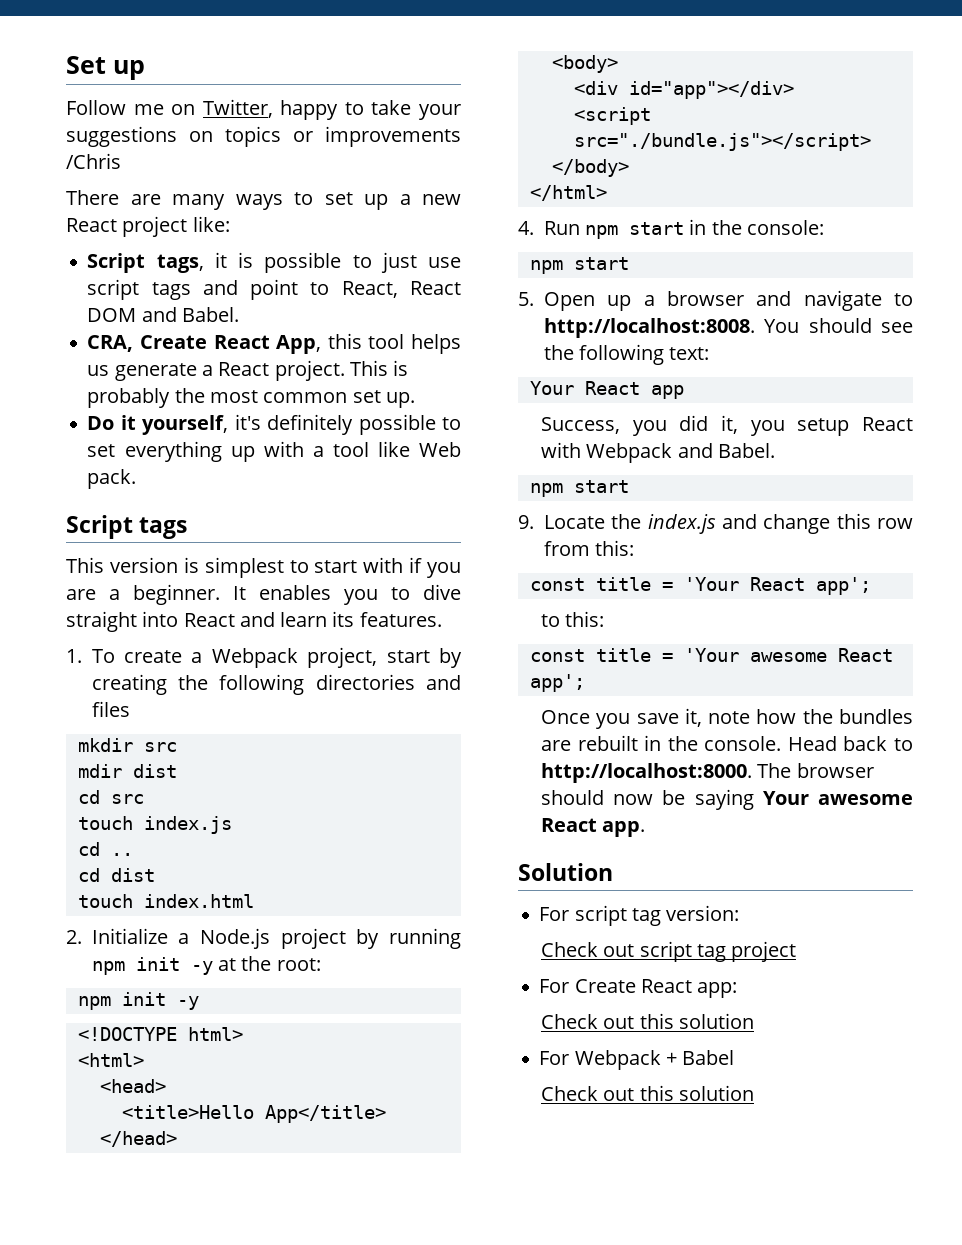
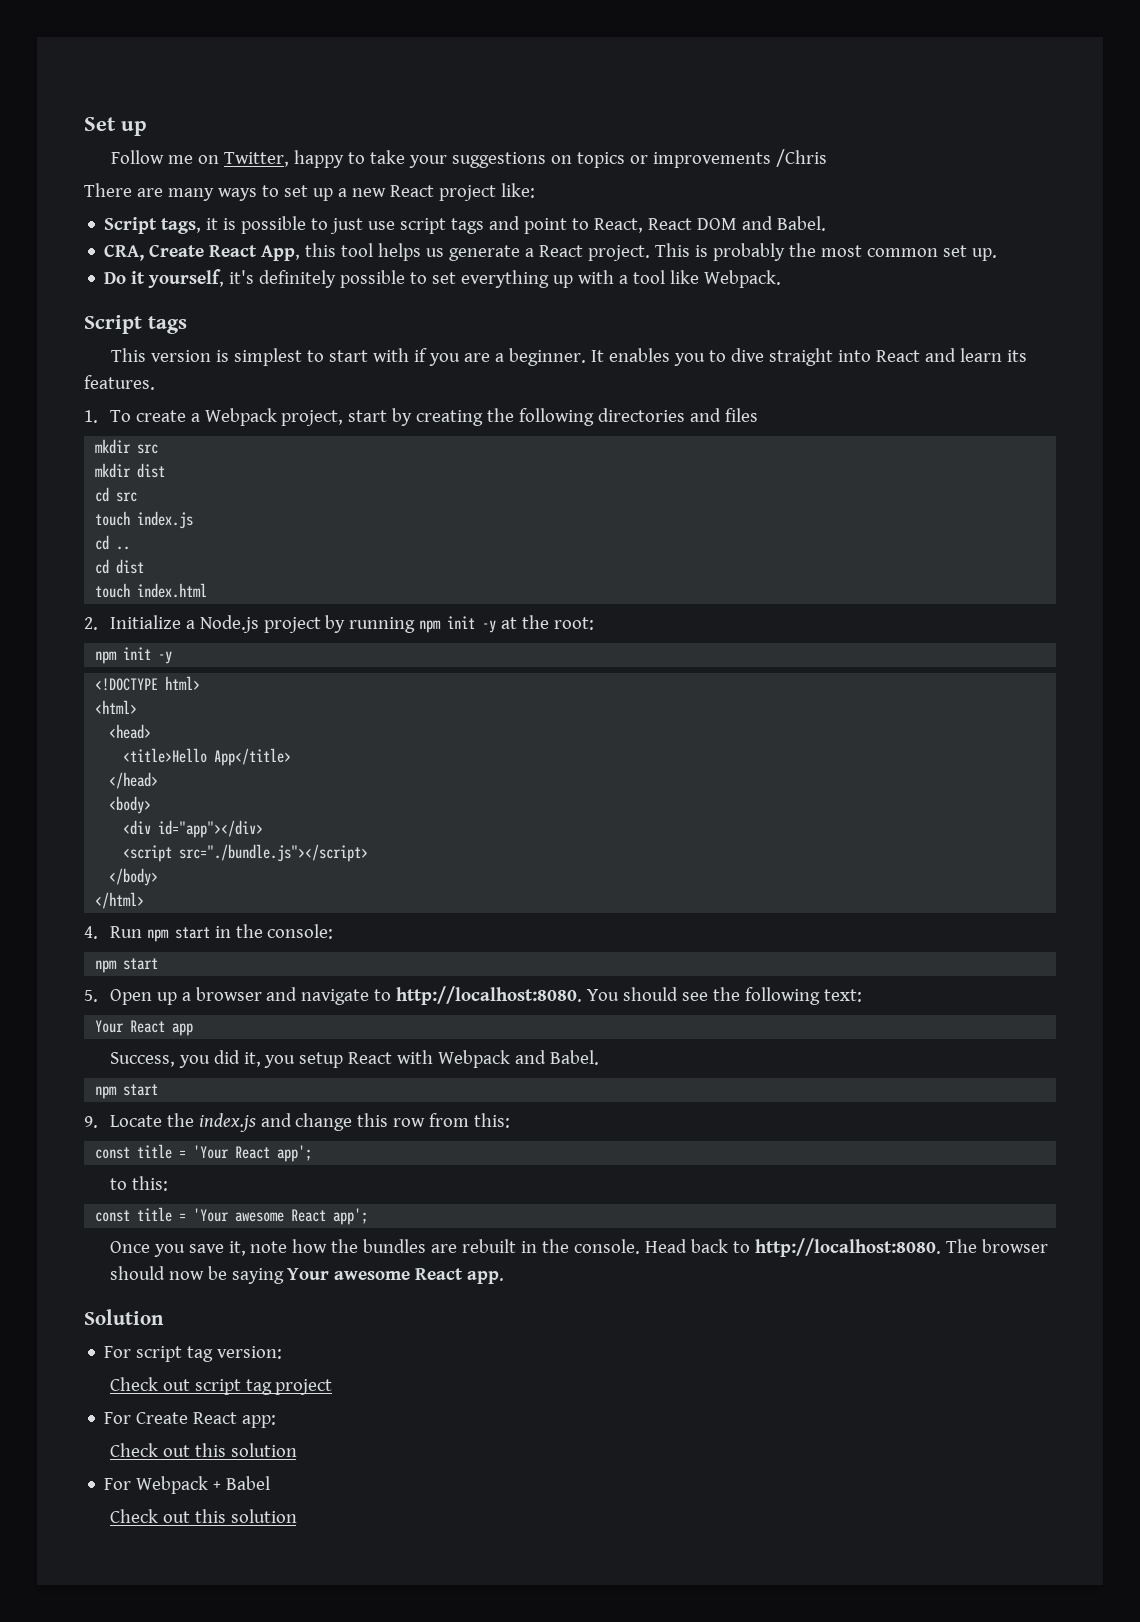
[419,442,461,457] [87,469,137,489] Web pack. -> [704,270,782,288] Webpack.
[77,764,122,778] mdir -> [95,463,132,478] mkdir
[543,318,755,338] http://localhost:8008. -> [396,986,583,1005] http://localhost:8080.
[541,763,753,783] http://localhost:8000. -> [755,1238,942,1257] http://localhost:8080.

